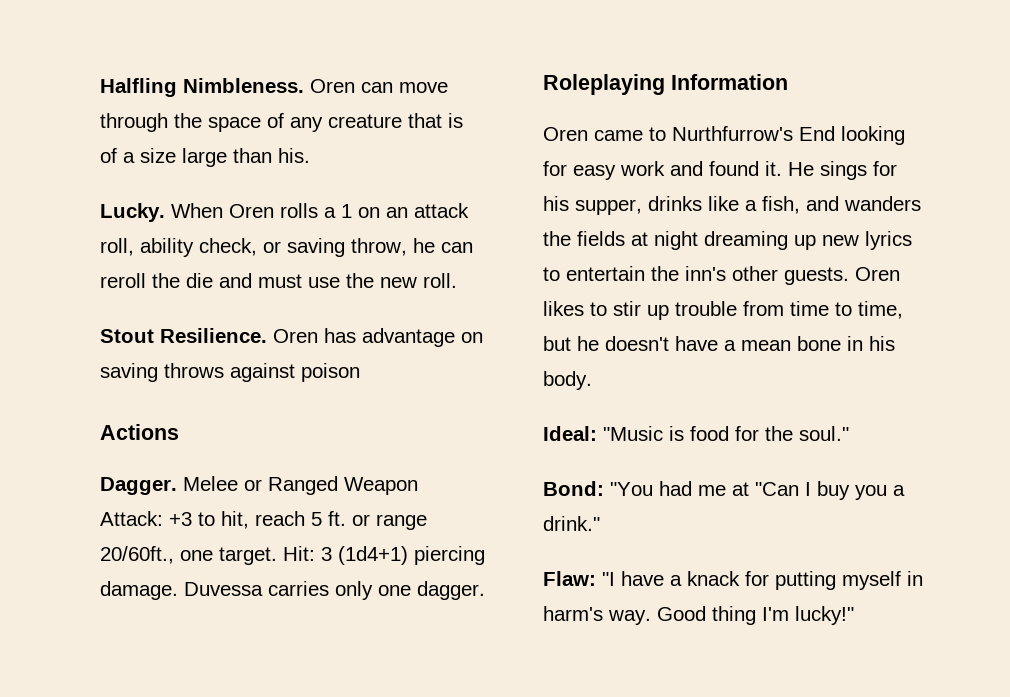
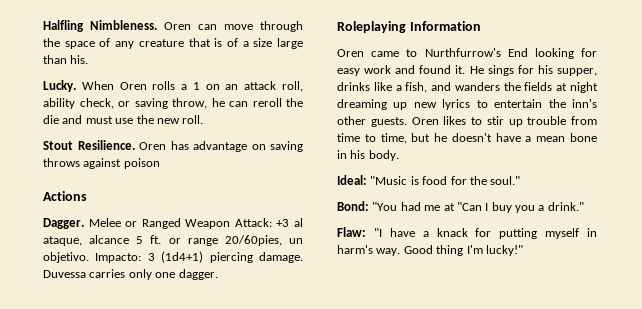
[198,511,305,529] to hit, reach -> [294,218,304,227] [43,235,130,246] al ataque, alcance
[100,546,315,565] 20/60ft., one target. Hit: -> [224,235,303,246] [43,252,142,263] 20/60pies, un objetivo. Impacto:

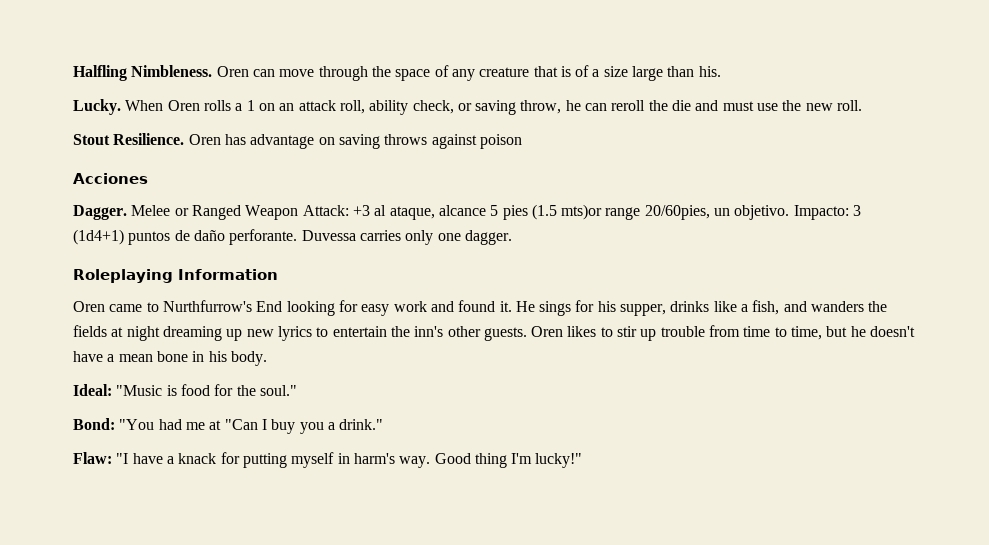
[43,191,87,201] Actions -> [73,173,148,184] Acciones
[150,235,181,244] ft. or -> [502,204,603,220] pies (1.5 mts)or
[209,252,303,263] piercing damage. -> [128,229,298,245] puntos de daño perforante.

